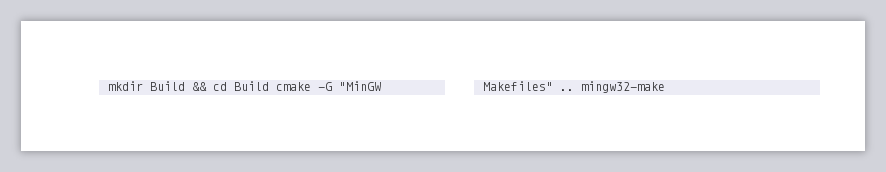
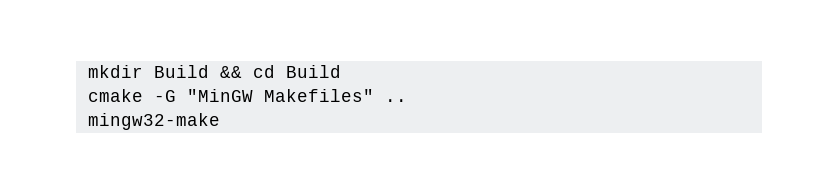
(269, 86) none -> (341, 71) //
(574, 90) none -> (407, 100) //

